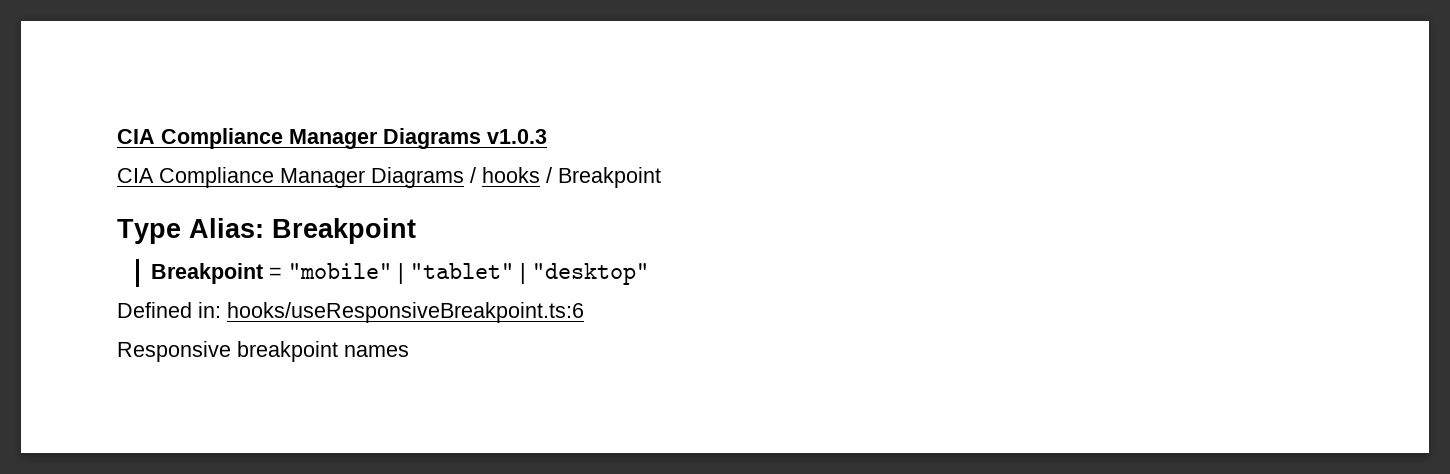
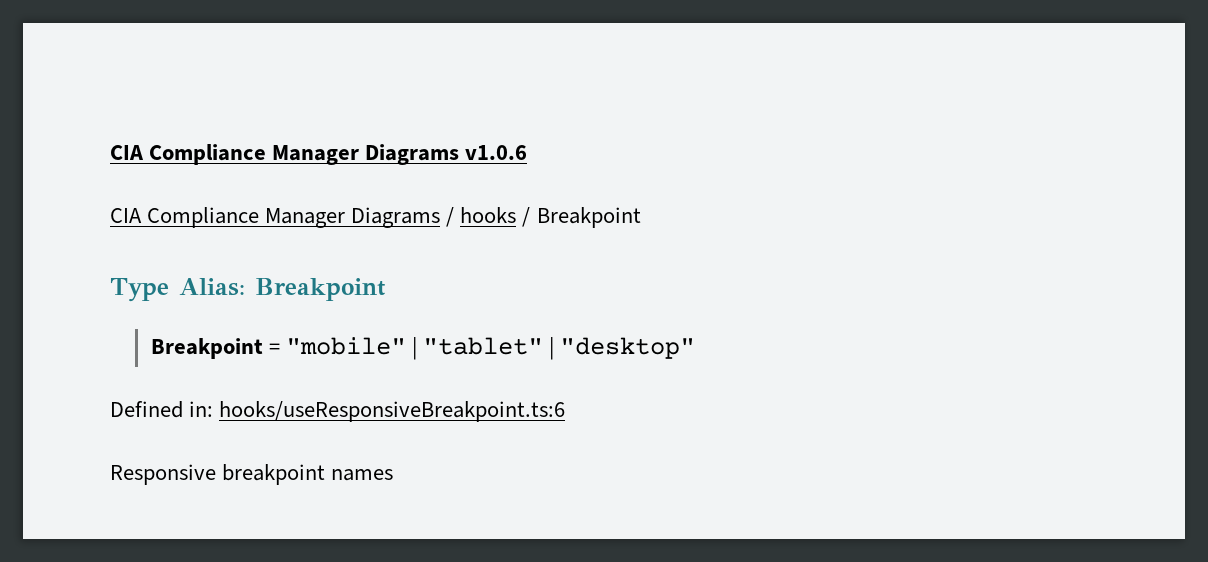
[117,128,547,149] CIA Compliance Manager Diagrams v1.0.3 -> [110,144,528,165] CIA Compliance Manager Diagrams v1.0.6

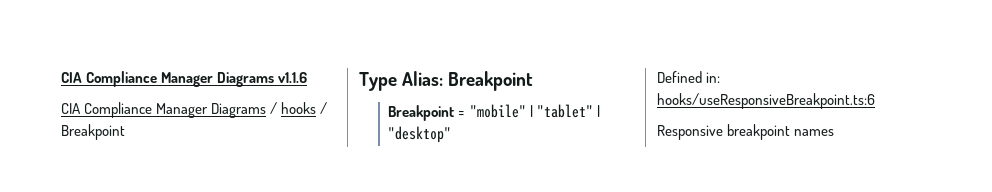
[110,144,528,165] CIA Compliance Manager Diagrams v1.0.6 -> [61,71,308,87] CIA Compliance Manager Diagrams v1.1.6

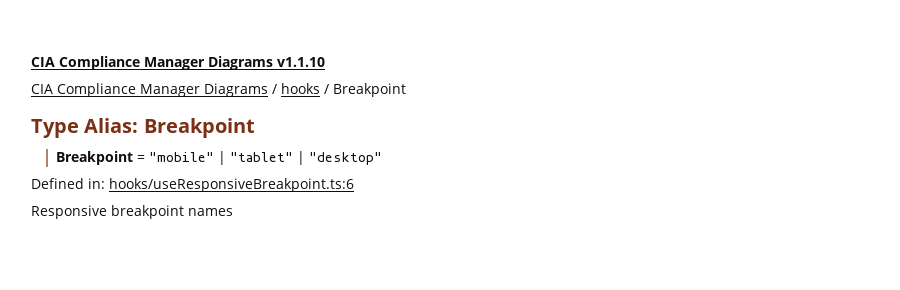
[61,71,308,87] CIA Compliance Manager Diagrams v1.1.6 -> [31,56,325,70] CIA Compliance Manager Diagrams v1.1.10

